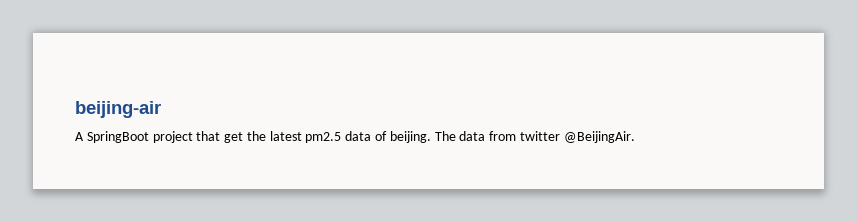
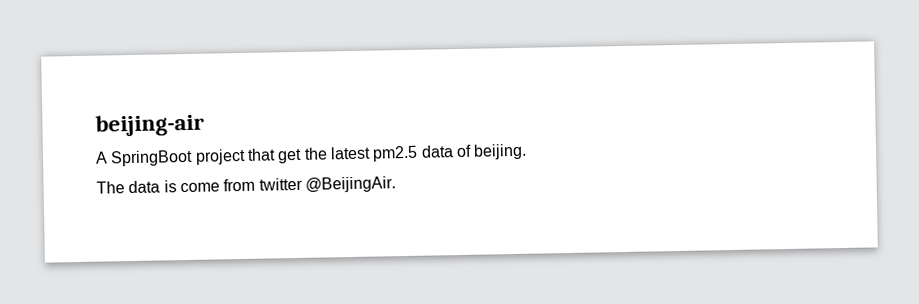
(431, 137) none -> (528, 151) //
(486, 136) none -> [163,180,220,193] is come

